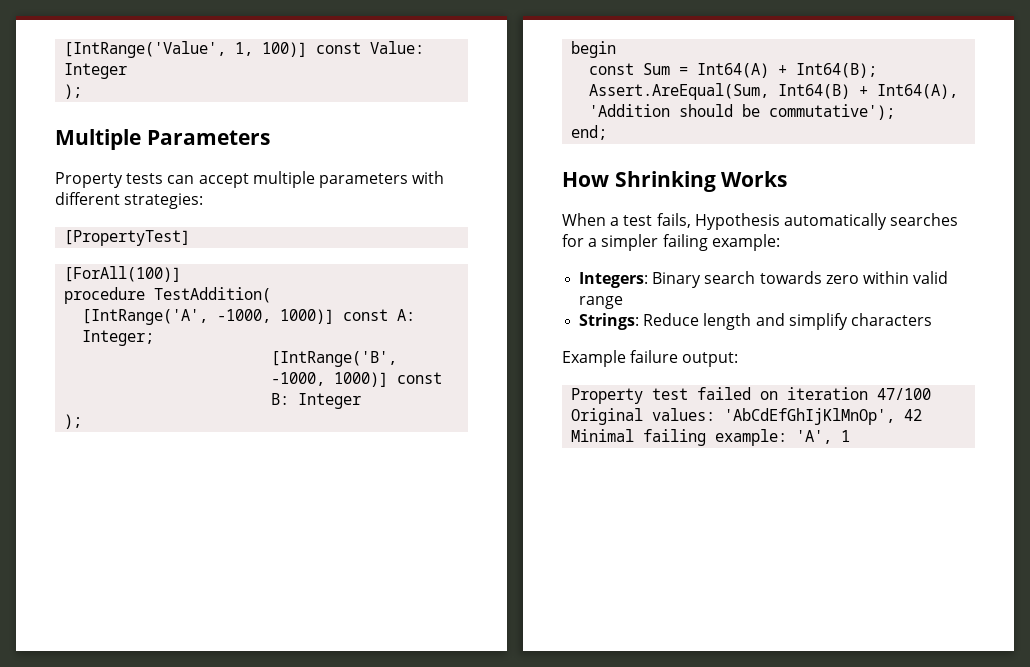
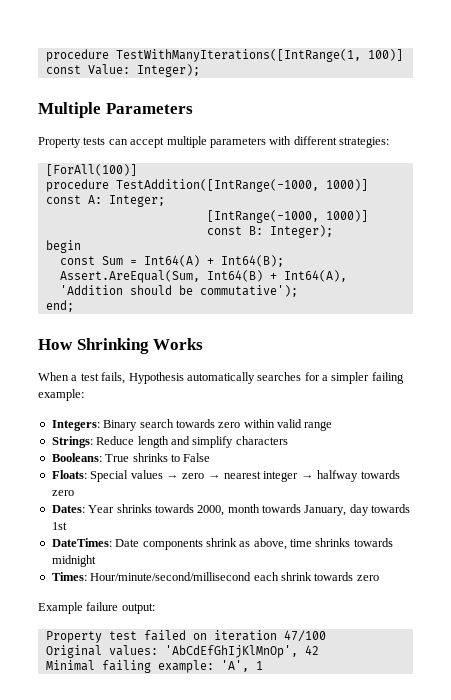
[64,41,254,58] [IntRange('Value', 1, -> [45,49,361,62] procedure TestWithManyIterations([IntRange(1,
[64,63,128,79] [64,84,83,99] Integer // ); -> [136,64,200,77] Integer);
[64,230,191,246] // [PropertyTest] -> (389, 142) none
[154,287,272,303] [82,309,272,325] TestAddition( // [IntRange('A', -1000, -> [115,179,319,192] TestAddition([IntRange(-1000,
[271,351,398,367] [271,372,326,386] [IntRange('B', -1000, -> [206,210,319,223] [IntRange(-1000,
[298,393,362,409] [64,414,83,429] Integer // ); -> [269,225,333,238] Integer);
(932, 319) none -> [51,453,211,462] [51,470,400,482] [51,490,74,496] [51,504,411,516] [51,522,67,530] [51,538,393,550] [51,555,96,567] [51,572,379,581] // Booleans: True shrinks to False // Floats: Special values → zero → nearest integer → halfway towards zero // Dates: Year shrinks towards 2000, month towards January, day towards 1st // DateTimes: Date components shrink as above, time shrinks towards midnight // Times: Hour/minute/second/millisecond each shrink towards zero

